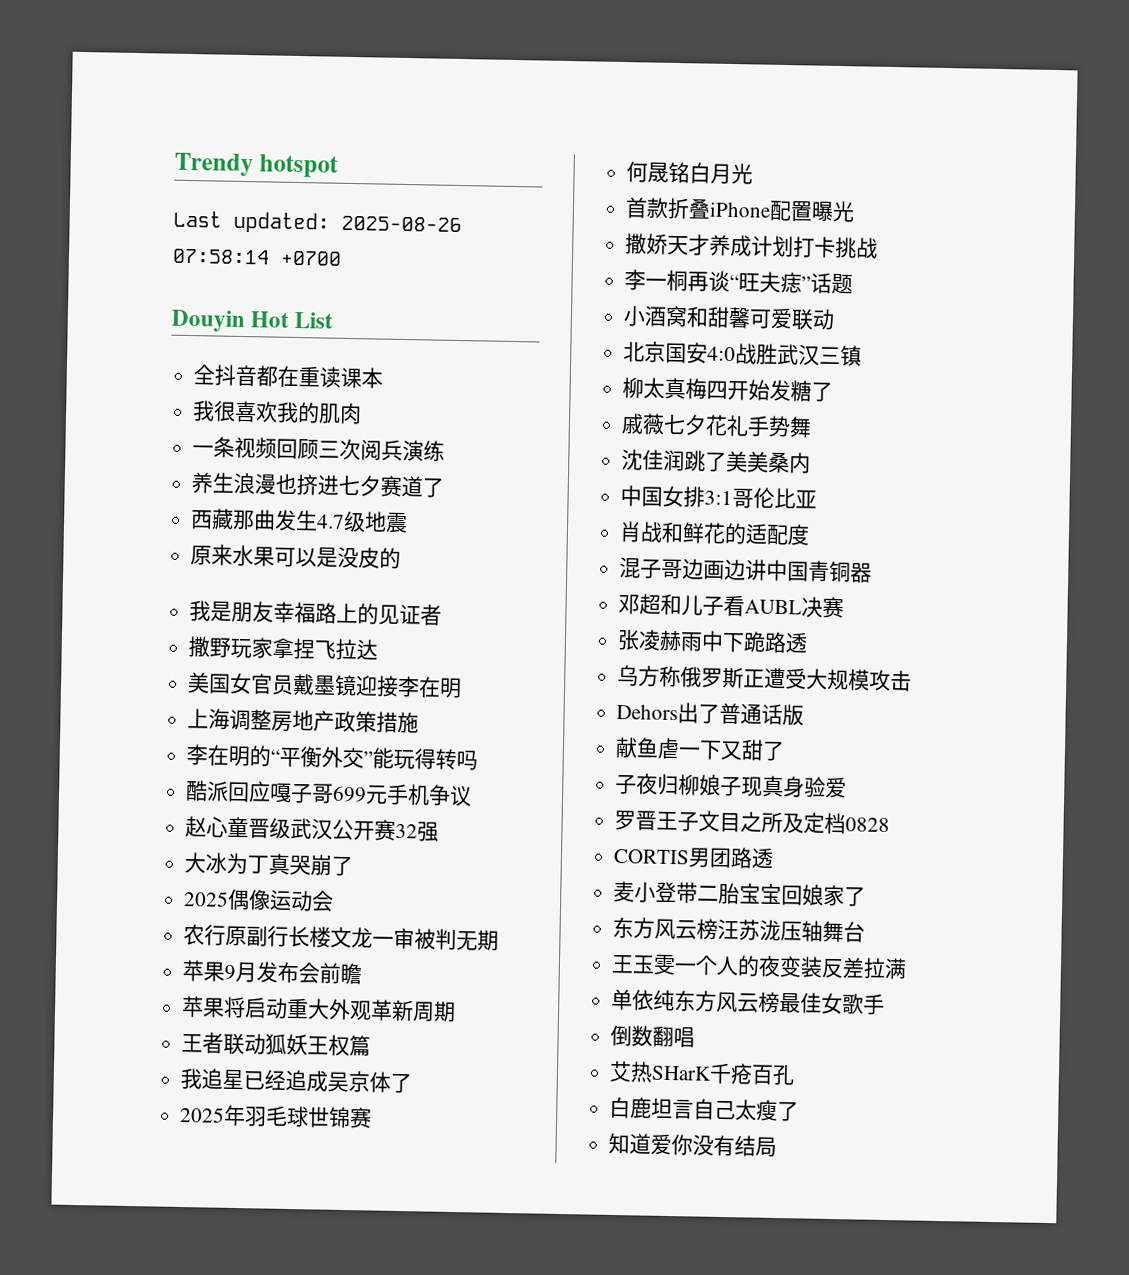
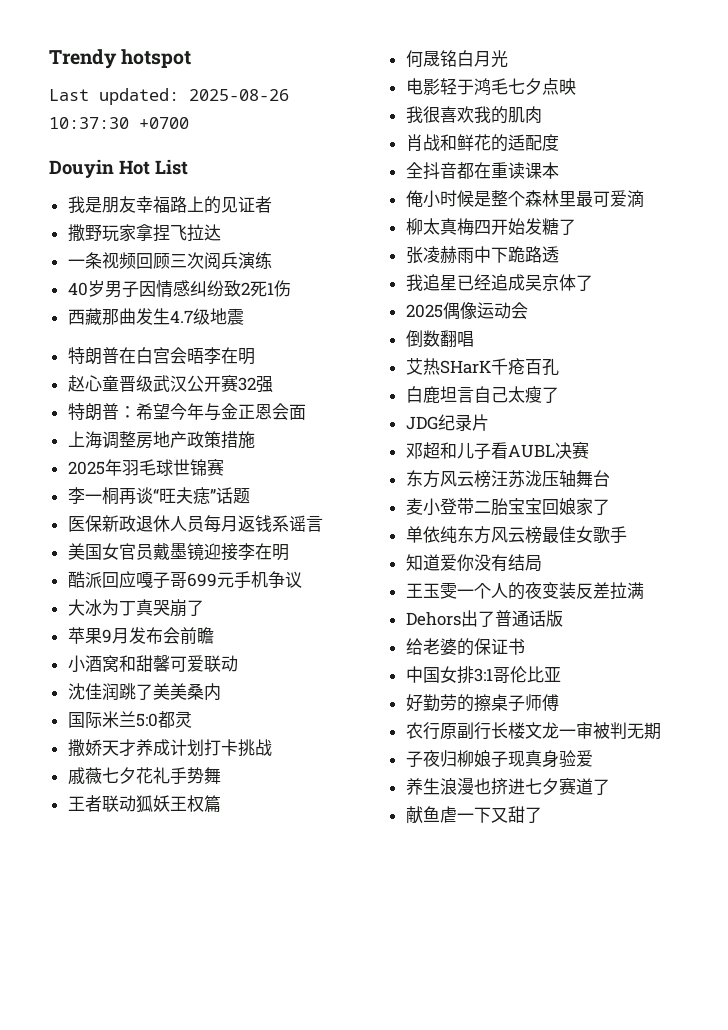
[172,248,270,265] 07:58:14 -> [49,117,129,129] 10:37:30
[193,364,384,389] [192,400,363,425] [192,436,446,462] [191,472,445,498] [190,508,409,534] [190,544,402,569] // 全抖音都在重读课本 // 我很喜欢我的肌肉 // 一条视频回顾三次阅兵演练 // 养生浪漫也挤进七夕赛道了 // 西藏那曲发生4.7级地震 // 原来水果可以是没皮的 -> (188, 167) none
(379, 650) none -> [67,252,272,269] [67,280,291,298] [67,308,244,326] [67,347,255,365] [67,374,273,393] [67,403,306,421] [67,431,255,449] [67,458,224,476] [67,487,250,505] [67,515,323,532] // 一条视频回顾三次阅兵演练 // 40岁男子因情感纠纷致2死1伤 // 西藏那曲发生4.7级地震 // 特朗普在白宫会晤李在明 // 赵心童晋级武汉公开赛32强 // 特朗普：希望今年与金正恩会面 // 上海调整房地产政策措施 // 2025年羽毛球世锦赛 // 李一桐再谈“旺夫痣”话题 // 医保新政退休人员每月返钱系谣言
[187,708,420,734] [186,744,479,771] // 上海调整房地产政策措施 // 李在明的“平衡外交”能玩得转吗 -> (289, 552) none
[185,816,440,842] [184,852,354,877] [183,888,335,912] [183,924,500,951] 赵心童晋级武汉公开赛32强 // 大冰为丁真哭崩了 // 2025偶像运动会 // 农行原副行长楼文龙一审被判无期 -> [67,599,204,617] 大冰为丁真哭崩了
[181,995,457,1023] 苹果将启动重大外观革新周期 -> [67,655,238,673] [67,683,221,701] [67,711,192,729] [67,739,272,757] [67,767,221,785] 小酒窝和甜馨可爱联动 // 沈佳润跳了美美桑内 // 国际米兰5:0都灵 // 撒娇天才养成计划打卡挑战 // 戚薇七夕花礼手势舞
(372, 1046) none -> [405,50,508,68] [405,78,576,95] [405,106,542,124] [405,134,559,152] [405,162,559,180] [405,190,644,208] [405,218,576,235] [405,246,559,264] // 何晟铭白月光 // 电影轻于鸿毛七夕点映 // 我很喜欢我的肌肉 // 肖战和鲜花的适配度 // 全抖音都在重读课本 // 俺小时候是整个森林里最可爱滴 // 柳太真梅四开始发糖了 // 张凌赫雨中下跪路透
[223,1104,373,1129] [626,161,754,185] [625,197,856,223] [625,233,879,259] [624,269,854,295] [623,305,836,331] [623,341,863,367] [622,377,834,402] [621,413,813,438] [621,449,812,474] [620,485,818,509] [619,521,811,546] [619,557,873,583] [618,593,845,619] [617,628,809,654] [617,664,913,692] [616,702,805,726] [615,736,786,762] [615,773,848,799] [614,809,891,835] [613,847,775,869] [613,880,867,907] [612,916,866,943] [611,954,908,980] [611,988,886,1015] 年羽毛球世锦赛 // 何晟铭白月光 // 首款折叠iPhone配置曝光 // 撒娇天才养成计划打卡挑战 // 李一桐再谈“旺夫痣”话题 // 小酒窝和甜馨可爱联动 // 北京国安4:0战胜武汉三镇 // 柳太真梅四开始发糖了 // 戚薇七夕花礼手势舞 // 沈佳润跳了美美桑内 // 中国女排3:1哥伦比亚 // 肖战和鲜花的适配度 // 混子哥边画边讲中国青铜器 // 邓超和儿子看AUBL决赛 // 张凌赫雨中下跪路透 // 乌方称俄罗斯正遭受大规模攻击 // Dehors出了普通话版 // 献鱼虐一下又甜了 // 子夜归柳娘子现真身验爱 // 罗晋王子文目之所及定档0828 // CORTIS男团路透 // 麦小登带二胎宝宝回娘家了 // 东方风云榜汪苏泷压轴舞台 // 王玉雯一个人的夜变装反差拉满 // 单依纯东方风云榜最佳女歌手 -> [442,302,528,320] 偶像运动会
[608,1132,778,1158] 知道爱你没有结局 -> [405,414,489,431] [405,441,589,460] [405,470,610,488] [405,498,610,516] [405,526,627,544] [405,554,542,572] [405,582,644,600] [405,610,563,627] [405,638,525,656] [405,666,561,684] [405,694,559,712] [405,722,661,740] [405,750,593,768] [405,777,610,795] [405,806,542,824] JDG纪录片 // 邓超和儿子看AUBL决赛 // 东方风云榜汪苏泷压轴舞台 // 麦小登带二胎宝宝回娘家了 // 单依纯东方风云榜最佳女歌手 // 知道爱你没有结局 // 王玉雯一个人的夜变装反差拉满 // Dehors出了普通话版 // 给老婆的保证书 // 中国女排3:1哥伦比亚 // 好勤劳的擦桌子师傅 // 农行原副行长楼文龙一审被判无期 // 子夜归柳娘子现真身验爱 // 养生浪漫也挤进七夕赛道了 // 献鱼虐一下又甜了

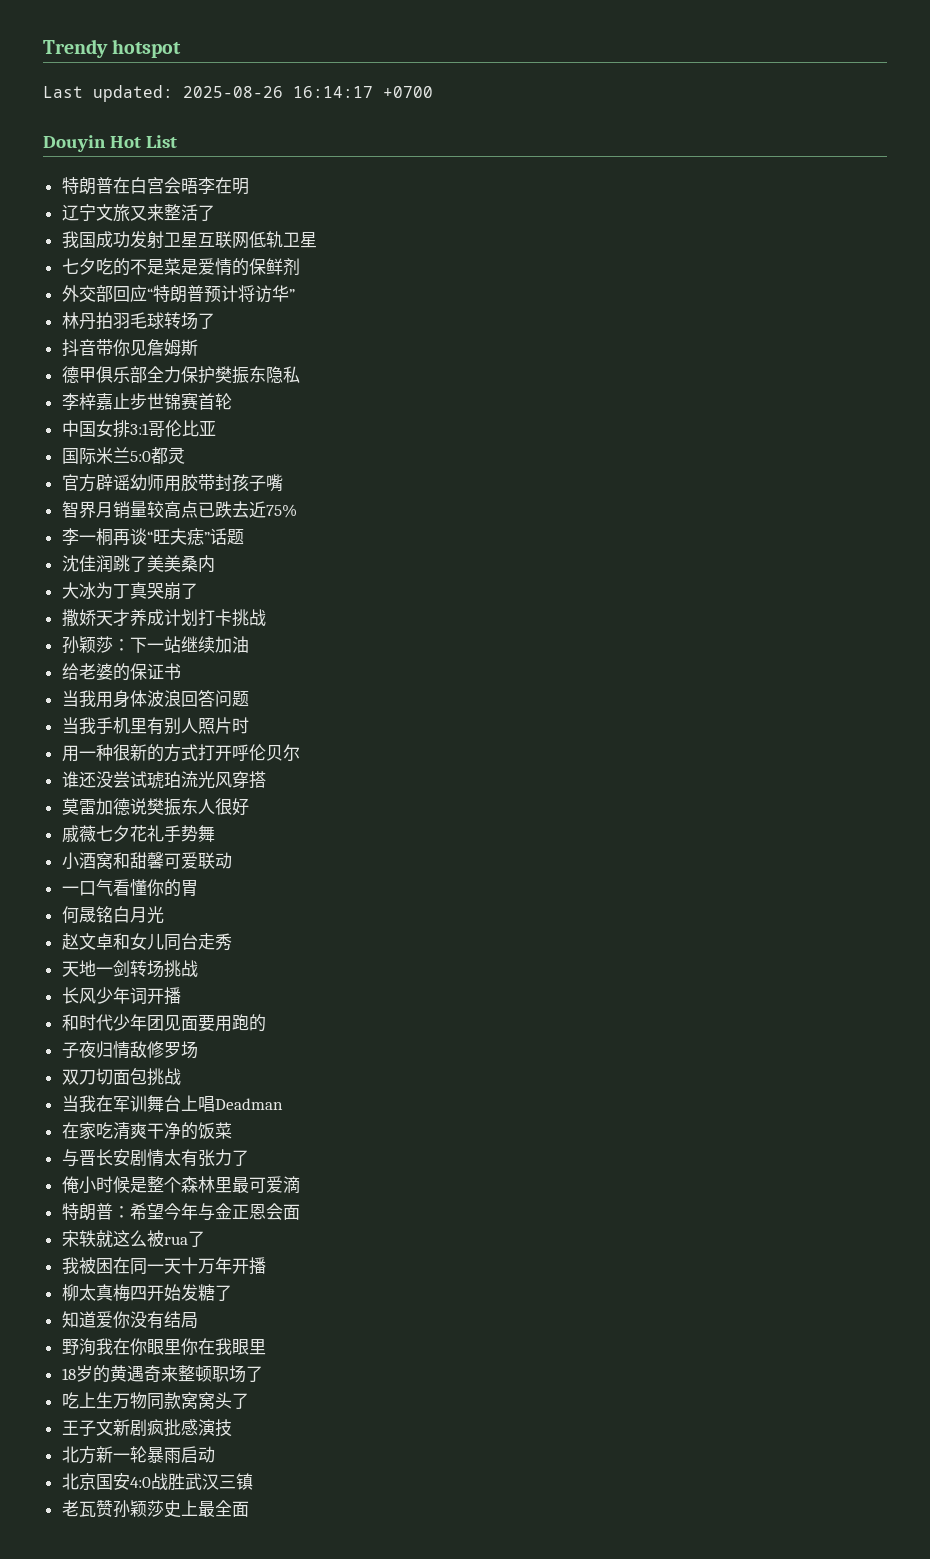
[49,117,129,129] 10:37:30 -> [293,86,373,98] 16:14:17
[67,196,272,214] [67,224,221,242] [67,252,272,269] [67,280,291,298] [67,308,244,326] // 我是朋友幸福路上的见证者 // 撒野玩家拿捏飞拉达 // 一条视频回顾三次阅兵演练 // 40岁男子因情感纠纷致2死1伤 // 西藏那曲发生4.7级地震 -> (177, 141) none
[67,374,273,393] 赵心童晋级武汉公开赛32强 -> [61,204,215,222] [61,231,317,249] [61,258,300,276] [61,285,295,303] [61,312,215,330] [61,339,198,357] [61,366,300,384] [61,392,232,410] [61,420,216,438] [61,447,185,465] [61,474,283,492] [61,501,297,519] [61,528,244,546] [61,555,215,573] [61,582,198,600] [61,609,266,627] [61,636,249,653] [61,663,181,681] [61,689,249,708] [61,717,249,735] [61,744,300,762] [61,771,266,789] [61,798,249,816] [61,825,215,843] [61,852,232,870] [61,879,198,897] [61,906,164,924] [61,933,232,951] [61,960,198,978] [61,987,181,1005] [61,1014,266,1032] [61,1041,198,1059] [61,1068,181,1086] [61,1095,283,1112] [61,1122,232,1140] [61,1149,249,1167] [61,1176,300,1194] 辽宁文旅又来整活了 // 我国成功发射卫星互联网低轨卫星 // 七夕吃的不是菜是爱情的保鲜剂 // 外交部回应“特朗普预计将访华” // 林丹拍羽毛球转场了 // 抖音带你见詹姆斯 // 德甲俱乐部全力保护樊振东隐私 // 李梓嘉止步世锦赛首轮 // 中国女排3:1哥伦比亚 // 国际米兰5:0都灵 // 官方辟谣幼师用胶带封孩子嘴 // 智界月销量较高点已跌去近75% // 李一桐再谈“旺夫痣”话题 // 沈佳润跳了美美桑内 // 大冰为丁真哭崩了 // 撒娇天才养成计划打卡挑战 // 孙颖莎：下一站继续加油 // 给老婆的保证书 // 当我用身体波浪回答问题 // 当我手机里有别人照片时 // 用一种很新的方式打开呼伦贝尔 // 谁还没尝试琥珀流光风穿搭 // 莫雷加德说樊振东人很好 // 戚薇七夕花礼手势舞 // 小酒窝和甜馨可爱联动 // 一口气看懂你的胃 // 何晟铭白月光 // 赵文卓和女儿同台走秀 // 天地一剑转场挑战 // 长风少年词开播 // 和时代少年团见面要用跑的 // 子夜归情敌修罗场 // 双刀切面包挑战 // 当我在军训舞台上唱Deadman // 在家吃清爽干净的饭菜 // 与晋长安剧情太有张力了 // 俺小时候是整个森林里最可爱滴
[67,431,255,449] [67,458,224,476] [67,487,250,505] [67,515,323,532] [67,543,289,561] [67,571,302,589] [67,599,204,617] [67,627,214,645] [67,655,238,673] [67,683,221,701] [67,711,192,729] [67,739,272,757] [67,767,221,785] [67,795,221,813] [405,50,508,68] [405,78,576,95] [405,106,542,124] [405,134,559,152] [405,162,559,180] [405,190,644,208] 上海调整房地产政策措施 // 2025年羽毛球世锦赛 // 李一桐再谈“旺夫痣”话题 // 医保新政退休人员每月返钱系谣言 // 美国女官员戴墨镜迎接李在明 // 酷派回应嘎子哥699元手机争议 // 大冰为丁真哭崩了 // 苹果9月发布会前瞻 // 小酒窝和甜馨可爱联动 // 沈佳润跳了美美桑内 // 国际米兰5:0都灵 // 撒娇天才养成计划打卡挑战 // 戚薇七夕花礼手势舞 // 王者联动狐妖王权篇 // 何晟铭白月光 // 电影轻于鸿毛七夕点映 // 我很喜欢我的肌肉 // 肖战和鲜花的适配度 // 全抖音都在重读课本 // 俺小时候是整个森林里最可爱滴 -> [61,1230,205,1247] [61,1257,266,1275] 宋轶就这么被rua了 // 我被困在同一天十万年开播
[405,246,559,264] [405,274,593,291] [405,302,528,320] [405,330,474,347] [405,358,559,375] [405,386,559,403] [405,414,489,431] [405,441,589,460] [405,470,610,488] [405,498,610,516] [405,526,627,544] [405,554,542,572] [405,582,644,600] [405,610,563,627] [405,638,525,656] [405,666,561,684] [405,694,559,712] [405,722,661,740] [405,750,593,768] [405,777,610,795] [405,806,542,824] 张凌赫雨中下跪路透 // 我追星已经追成吴京体了 // 2025偶像运动会 // 倒数翻唱 // 艾热SHarK千疮百孔 // 白鹿坦言自己太瘦了 // JDG纪录片 // 邓超和儿子看AUBL决赛 // 东方风云榜汪苏泷压轴舞台 // 麦小登带二胎宝宝回娘家了 // 单依纯东方风云榜最佳女歌手 // 知道爱你没有结局 // 王玉雯一个人的夜变装反差拉满 // Dehors出了普通话版 // 给老婆的保证书 // 中国女排3:1哥伦比亚 // 好勤劳的擦桌子师傅 // 农行原副行长楼文龙一审被判无期 // 子夜归柳娘子现真身验爱 // 养生浪漫也挤进七夕赛道了 // 献鱼虐一下又甜了 -> [61,1311,198,1329] [61,1338,266,1356] [61,1365,263,1383] [61,1392,249,1410] [61,1419,232,1437] [61,1446,215,1464] [61,1473,253,1491] [61,1500,249,1518] 知道爱你没有结局 // 野洵我在你眼里你在我眼里 // 18岁的黄遇奇来整顿职场了 // 吃上生万物同款窝窝头了 // 王子文新剧疯批感演技 // 北方新一轮暴雨启动 // 北京国安4:0战胜武汉三镇 // 老瓦赞孙颖莎史上最全面

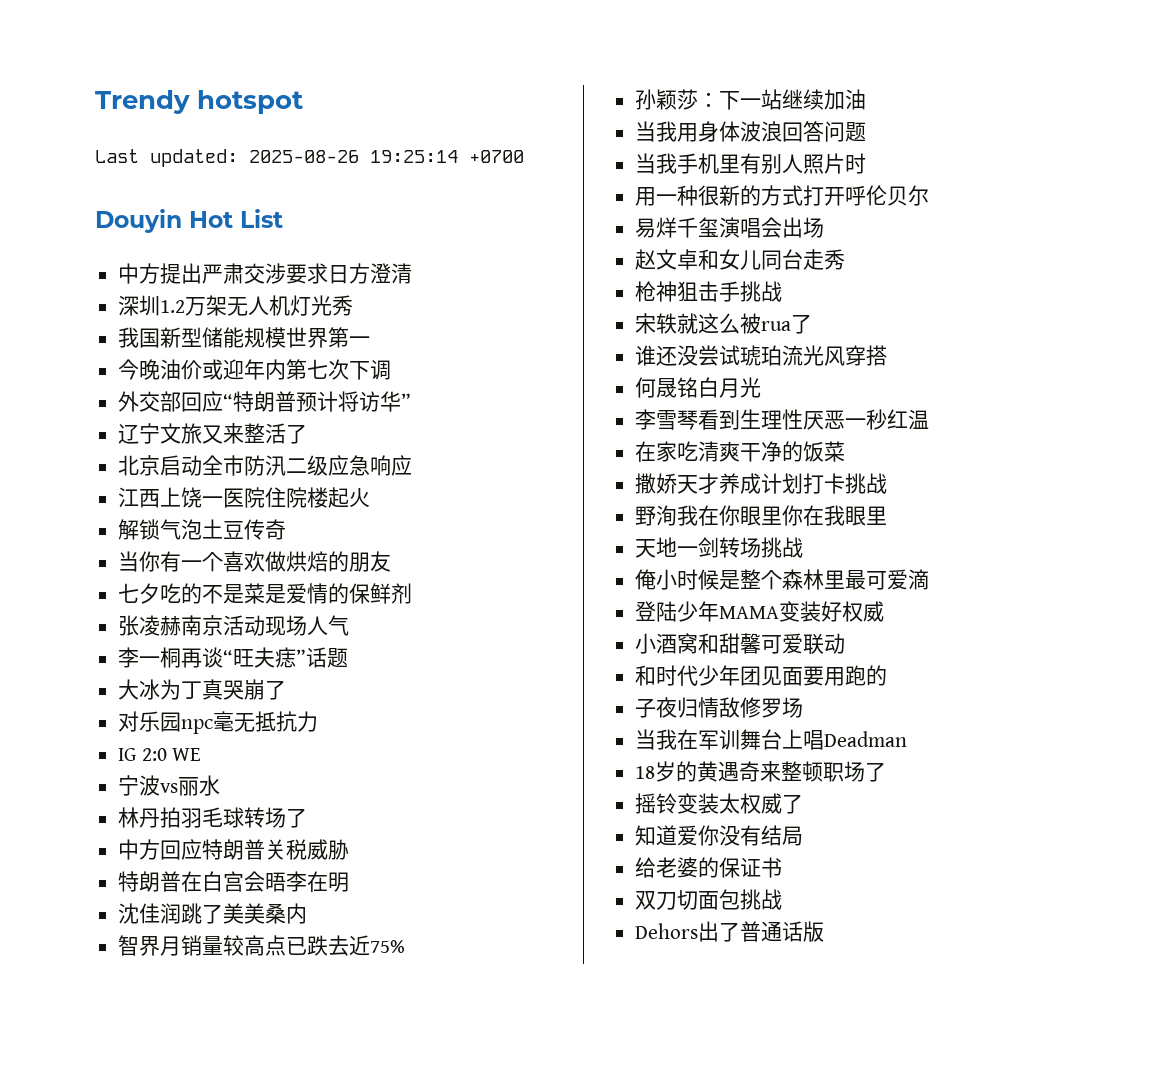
[293,86,373,98] 16:14:17 -> [370,150,458,163] 19:25:14
[61,177,249,195] [61,204,215,222] [61,231,317,249] [61,258,300,276] 特朗普在白宫会晤李在明 // 辽宁文旅又来整活了 // 我国成功发射卫星互联网低轨卫星 // 七夕吃的不是菜是爱情的保鲜剂 -> [118,263,413,284] [118,295,354,316] [118,327,371,348] [118,359,392,380] 中方提出严肃交涉要求日方澄清 // 深圳1.2万架无人机灯光秀 // 我国新型储能规模世界第一 // 今晚油价或迎年内第七次下调
(295, 294) none -> [118,423,308,444] [118,455,413,477] [118,487,371,508] [118,519,287,540] [118,551,392,572] [118,583,413,604] [118,615,350,636] [118,647,349,668] [118,679,287,700] [118,711,319,734] [118,748,202,761] [118,775,221,796] // 辽宁文旅又来整活了 // 北京启动全市防汛二级应急响应 // 江西上饶一医院住院楼起火 // 解锁气泡土豆传奇 // 当你有一个喜欢做烘焙的朋友 // 七夕吃的不是菜是爱情的保鲜剂 // 张凌赫南京活动现场人气 // 李一桐再谈“旺夫痣”话题 // 大冰为丁真哭崩了 // 对乐园npc毫无抵抗力 // IG 2:0 WE // 宁波vs丽水
[61,339,198,357] [61,366,300,384] [61,392,232,410] [61,420,216,438] [61,447,185,465] [61,474,283,492] 抖音带你见詹姆斯 // 德甲俱乐部全力保护樊振东隐私 // 李梓嘉止步世锦赛首轮 // 中国女排3:1哥伦比亚 // 国际米兰5:0都灵 // 官方辟谣幼师用胶带封孩子嘴 -> [118,839,350,860] [118,871,350,892] [118,903,308,924] 中方回应特朗普关税威胁 // 特朗普在白宫会晤李在明 // 沈佳润跳了美美桑内
[61,528,244,546] [61,555,215,573] [61,582,198,600] [61,609,266,627] // 李一桐再谈“旺夫痣”话题 // 沈佳润跳了美美桑内 // 大冰为丁真哭崩了 // 撒娇天才养成计划打卡挑战 -> (406, 946) none
[61,663,181,681] // 给老婆的保证书 -> (867, 99) none
(300, 752) none -> [635,217,825,238] [635,249,846,270] [635,281,783,302] [635,313,813,334] // 易烊千玺演唱会出场 // 赵文卓和女儿同台走秀 // 枪神狙击手挑战 // 宋轶就这么被rua了
[61,798,249,816] [61,825,215,843] 莫雷加德说樊振东人很好 // 戚薇七夕花礼手势舞 -> [635,377,762,398] [635,409,930,430] [635,441,846,462] [635,473,888,494] [635,505,888,526] [635,537,804,558] [635,569,930,590] [635,601,885,622] 何晟铭白月光 // 李雪琴看到生理性厌恶一秒红温 // 在家吃清爽干净的饭菜 // 撒娇天才养成计划打卡挑战 // 野洵我在你眼里你在我眼里 // 天地一剑转场挑战 // 俺小时候是整个森林里最可爱滴 // 登陆少年MAMA变装好权威
[61,879,198,897] [61,906,164,924] [61,933,232,951] [61,960,198,978] [61,987,181,1005] // 一口气看懂你的胃 // 何晟铭白月光 // 赵文卓和女儿同台走秀 // 天地一剑转场挑战 // 长风少年词开播 -> (846, 643) none
[61,1068,181,1086] // 双刀切面包挑战 -> (804, 707) none
[61,1122,232,1140] [61,1149,249,1167] [61,1176,300,1194] [61,1203,300,1221] [61,1230,205,1247] [61,1257,266,1275] [61,1284,232,1301] [61,1311,198,1329] [61,1338,266,1356] // 在家吃清爽干净的饭菜 // 与晋长安剧情太有张力了 // 俺小时候是整个森林里最可爱滴 // 特朗普：希望今年与金正恩会面 // 宋轶就这么被rua了 // 我被困在同一天十万年开播 // 柳太真梅四开始发糖了 // 知道爱你没有结局 // 野洵我在你眼里你在我眼里 -> (908, 739) none
[61,1392,249,1410] [61,1419,232,1437] [61,1446,215,1464] [61,1473,253,1491] [61,1500,249,1518] 吃上生万物同款窝窝头了 // 王子文新剧疯批感演技 // 北方新一轮暴雨启动 // 北京国安4:0战胜武汉三镇 // 老瓦赞孙颖莎史上最全面 -> [635,793,804,814] [635,825,804,846] [635,857,783,878] [635,889,783,910] [635,921,825,942] 摇铃变装太权威了 // 知道爱你没有结局 // 给老婆的保证书 // 双刀切面包挑战 // Dehors出了普通话版

